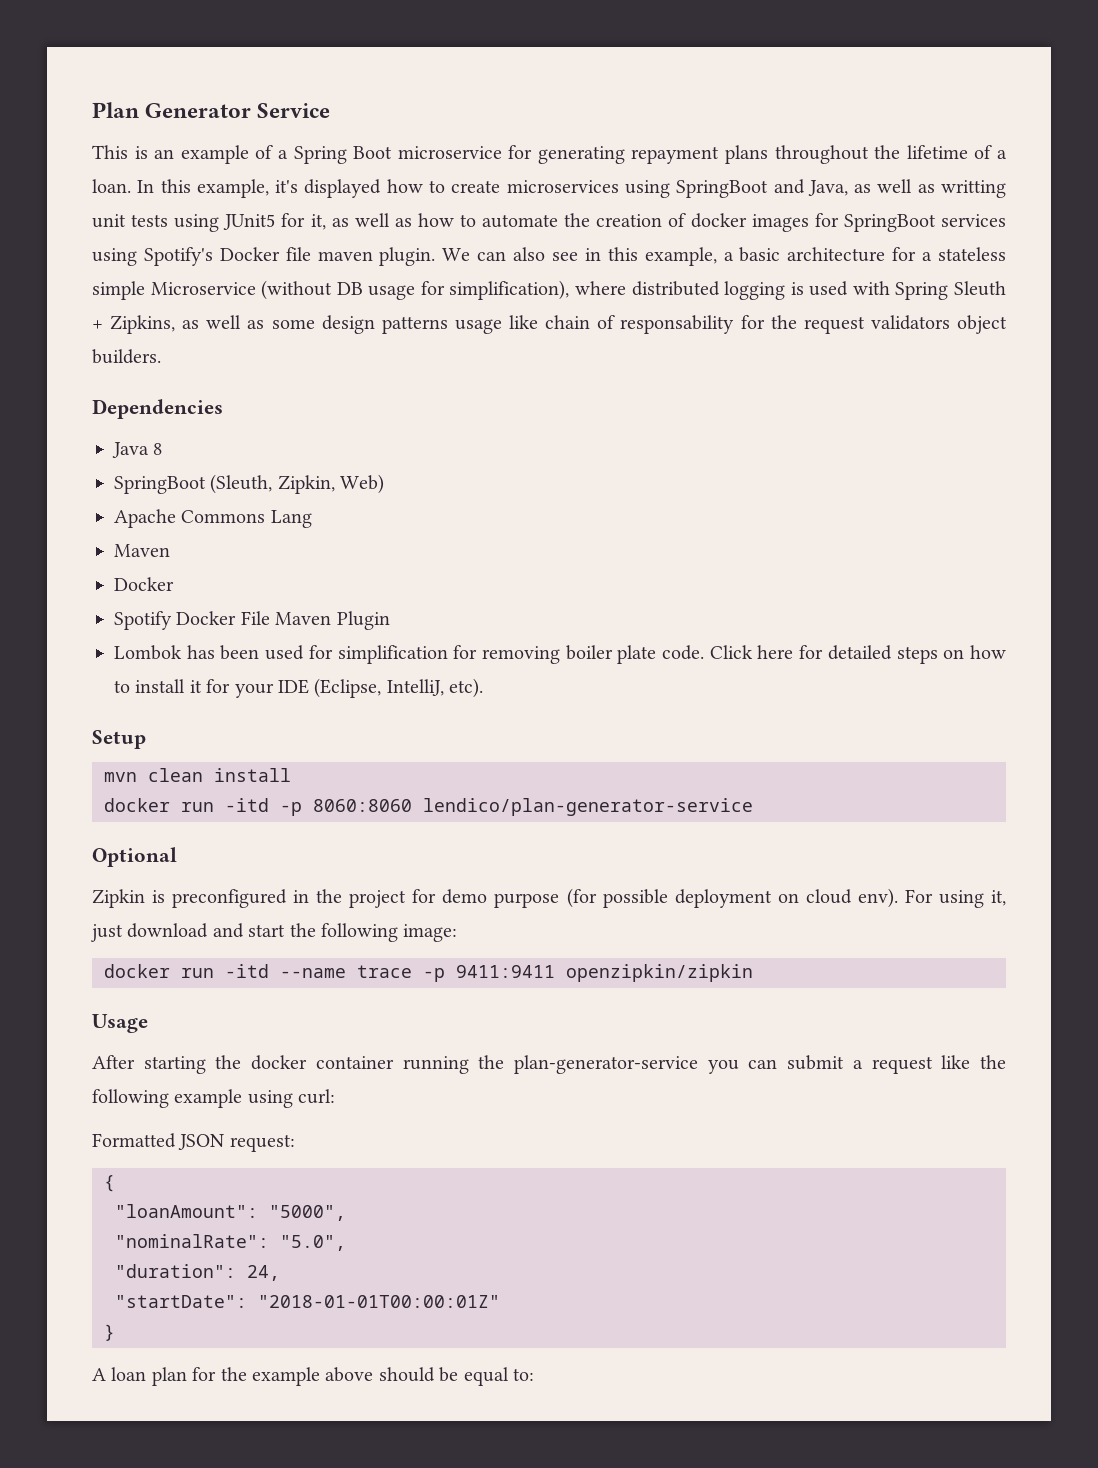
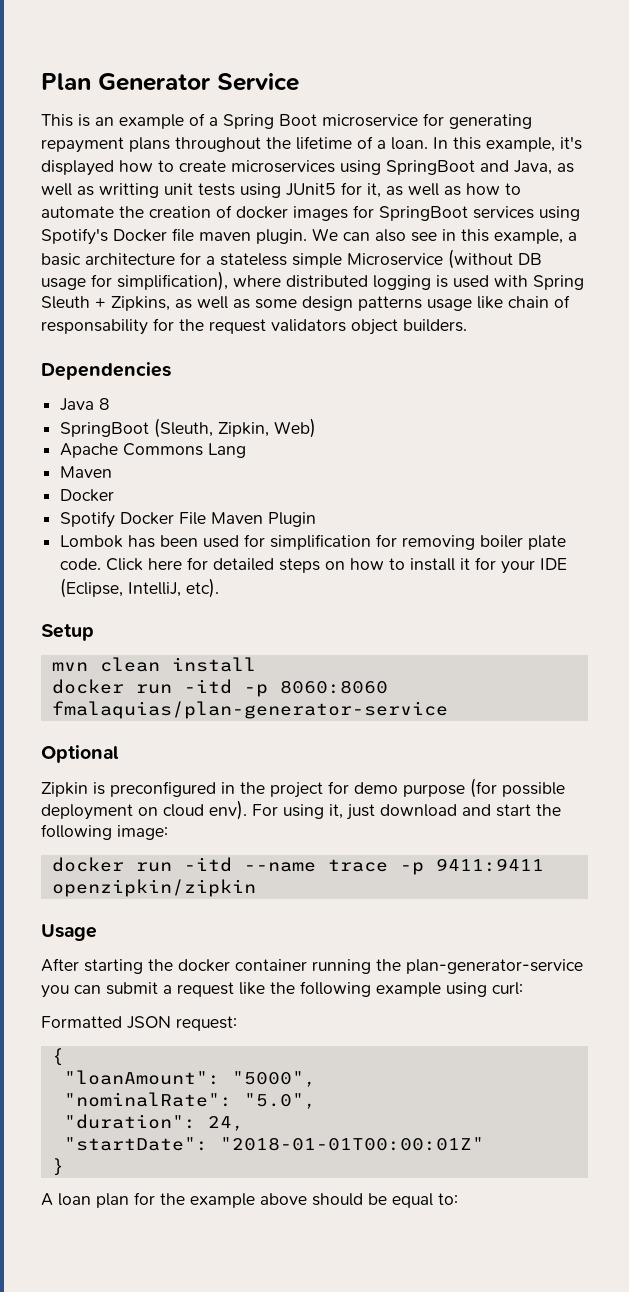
[423,798,753,816] lendico/plan-generator-service -> [51,701,448,719] fmalaquias/plan-generator-service

